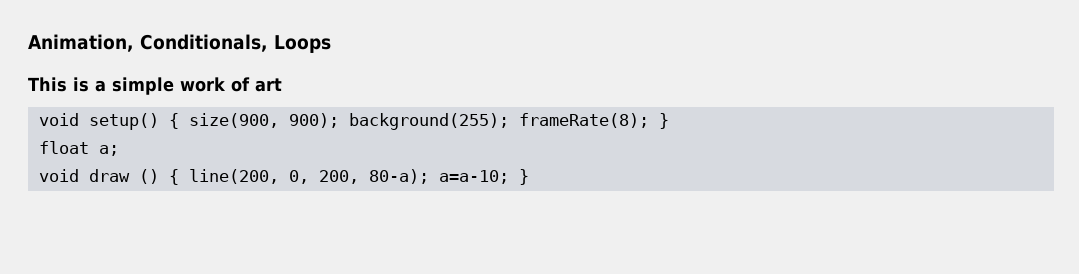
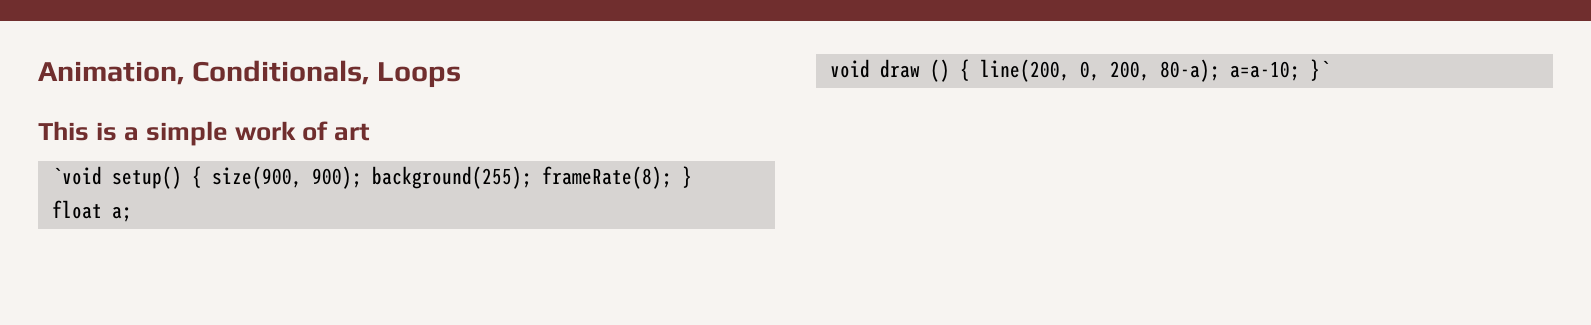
[39,113,80,126] void -> [52,166,103,185] `void
[519,169,530,185] } -> [1310,59,1331,81] }`

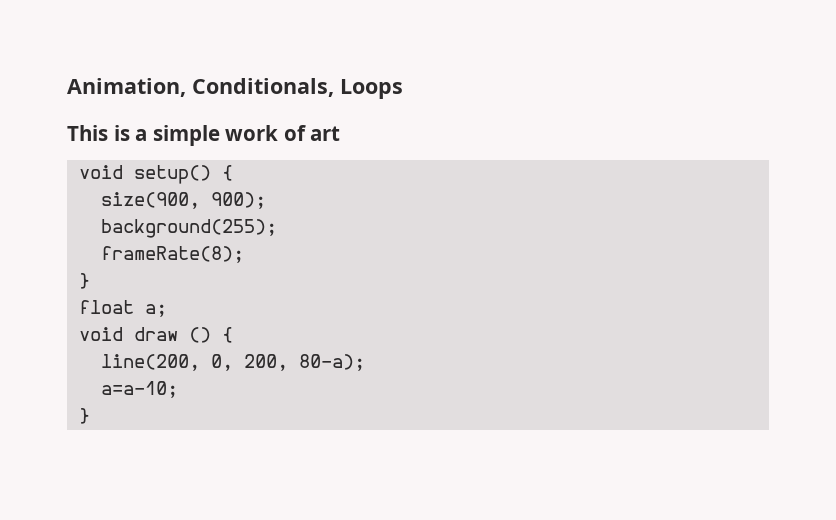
[52,166,103,185] `void -> [78,165,123,179] void
(203, 177) none -> (233, 173) //
(363, 177) none -> (266, 200) //
(533, 177) none -> (277, 228) //
(673, 177) none -> (244, 254) //
(971, 70) none -> (233, 335) //
(1221, 70) none -> (365, 362) //
[1310,59,1331,81] }` -> [78,408,90,424] // }

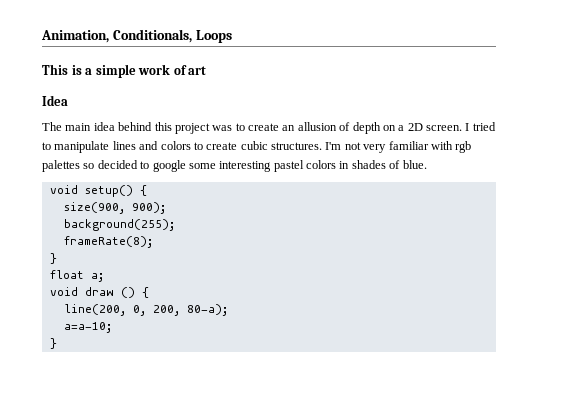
(341, 133) none -> [42,95,68,106] [42,122,496,134] [42,141,472,153] [42,160,427,172] // Idea // The main idea behind this project was to create an allusion of depth on a 2D screen. I tried to manipulate lines and colors to create cubic structures. I'm not very familiar with rgb palettes so decided to google some interesting pastel colors in shades of blue.

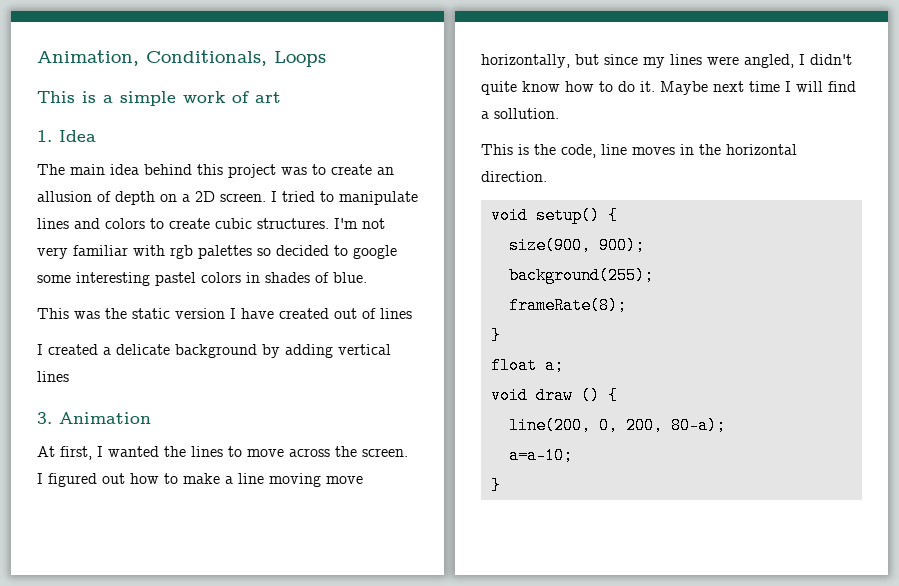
(207, 70) none -> [37,130,52,142] 1.
(427, 164) none -> [37,308,412,319] [37,344,391,358] [37,371,69,382] [37,412,151,424] [37,446,408,460] [37,473,363,487] [481,54,852,68] [481,81,856,95] [481,108,559,119] [481,144,797,158] [481,171,547,182] // This was the static version I have created out of lines // I created a delicate background by adding vertical lines // 3. Animation // At first, I wanted the lines to move across the screen. I figured out how to make a line moving move horizontally, but since my lines were angled, I didn't quite know how to do it. Maybe next time I will find a sollution. // This is the code, line moves in the horizontal direction.

